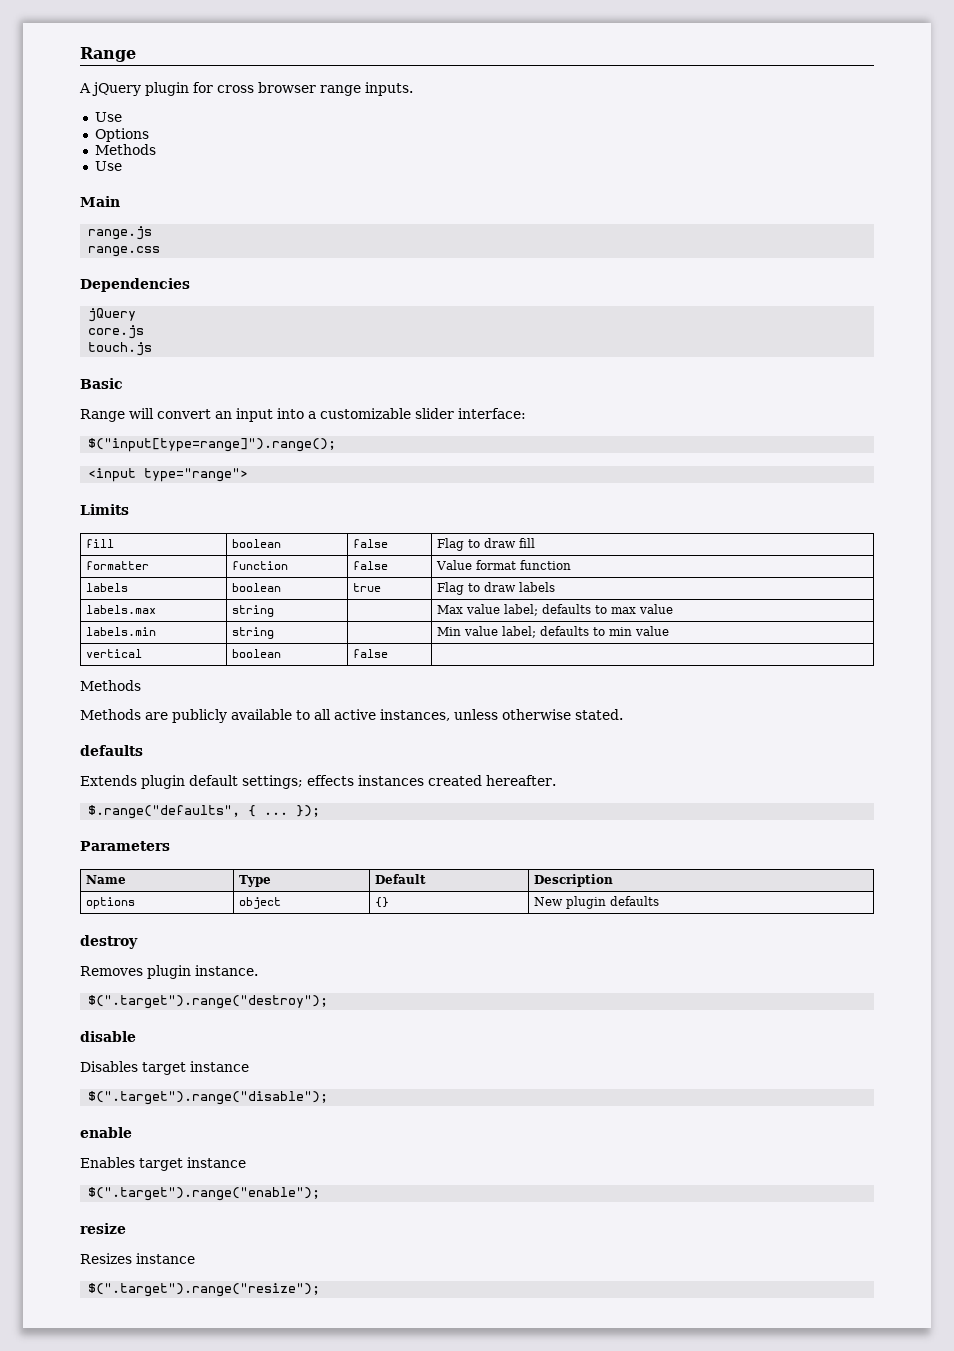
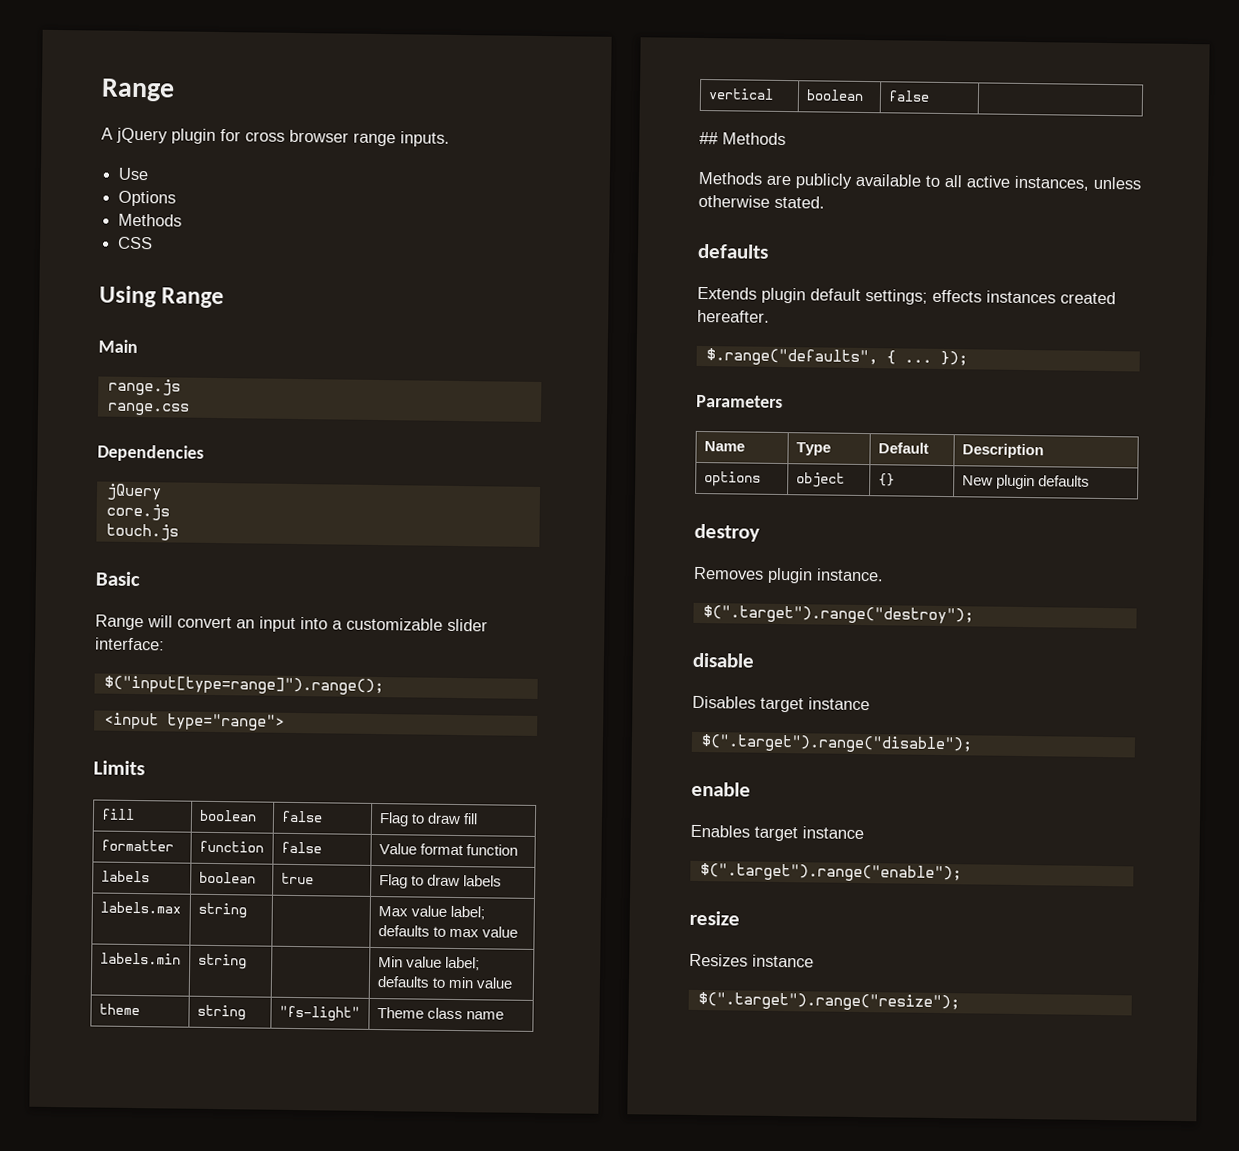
[94,161,122,171] Use -> [118,236,154,250] [99,285,225,309] CSS // Using Range
(669, 631) none -> [98,1003,140,1016] [196,1004,246,1021] [278,1005,360,1022] [376,1007,504,1020] // theme | string | "fs-light" | Theme class name
(388, 653) none -> [699,131,719,145] ##

